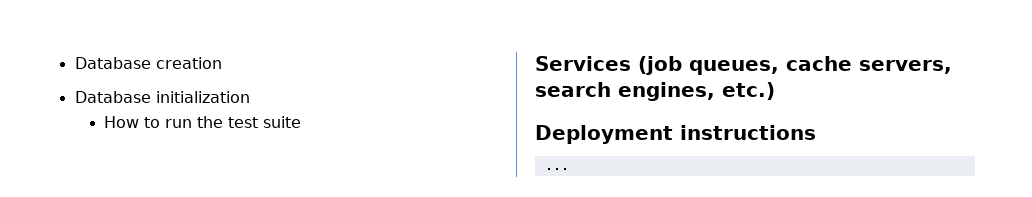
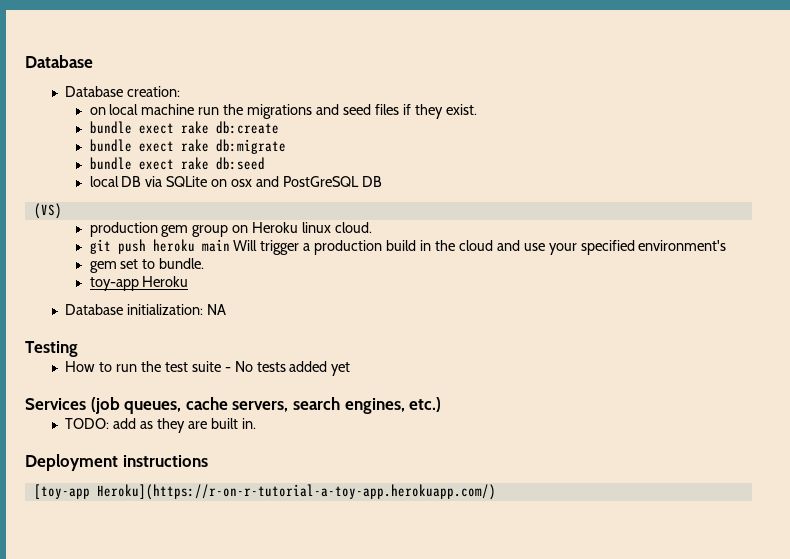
[74,57,222,69] [74,91,250,103] Database creation // Database initialization -> [25,55,93,68] [65,86,181,97] [89,104,477,119] [89,121,279,134] [89,139,286,154] [89,157,265,170] [89,176,382,187] [33,203,62,219] [89,222,373,237] [89,239,727,255] [89,258,205,273] [89,276,189,291] [65,304,227,315] [25,341,78,357] Database // Database creation: // on local machine run the migrations and seed files if they exist. // bundle exect rake db:create // bundle exect rake db:migrate // bundle exect rake db:seed // local DB via SQLite on osx and PostGreSQL DB // (VS) // production gem group on Heroku linux cloud. // git push heroku main Will trigger a production build in the cloud and use your specified environment's // gem set to bundle. // toy-app Heroku // Database initialization: NA // Testing
(301, 122) none -> [224,361,351,376] - No tests added yet
(775, 91) none -> [65,418,256,433] // TODO: add as they are built in.
[544,167,569,170] ... -> [33,484,496,500] [toy-app Heroku](https://r-on-r-tutorial-a-toy-app.herokuapp.com/)

